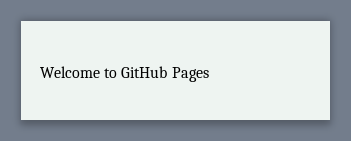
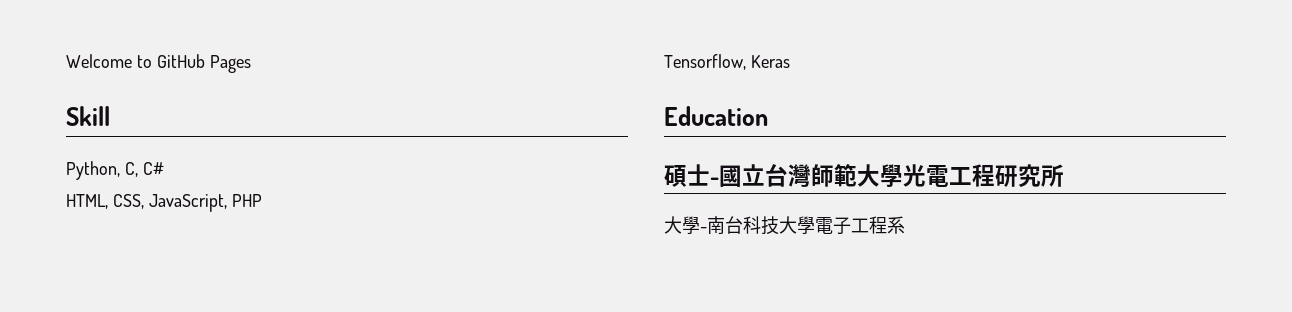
(209, 74) none -> [66,106,110,126] [66,161,164,180] [66,194,262,212] [664,54,790,70] [664,106,768,126] [664,164,1064,187] [664,216,905,235] // Skill // Python, C, C# // HTML, CSS, JavaScript, PHP // Tensorflow, Keras // Education // 碩士-國立台灣師範大學光電工程研究所 // 大學-南台科技大學電子工程系

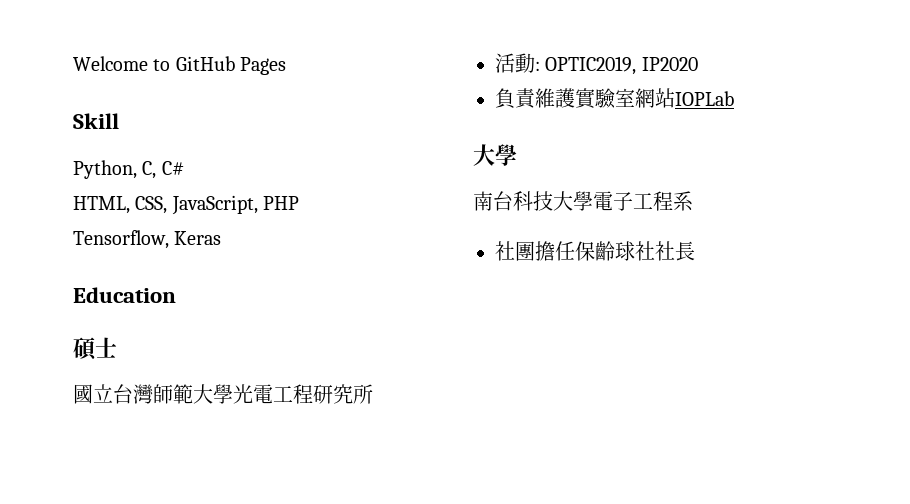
[710,177,719,184] - -> (117, 347) //
[664,216,707,234] // 大學- -> [495,53,698,75] [495,88,734,109] [473,144,517,166] // 活動: OPTIC2019, IP2020 // 負責維護實驗室網站IOPLab // 大學 //
(905, 225) none -> [495,241,695,261] // 社團擔任保齡球社社長

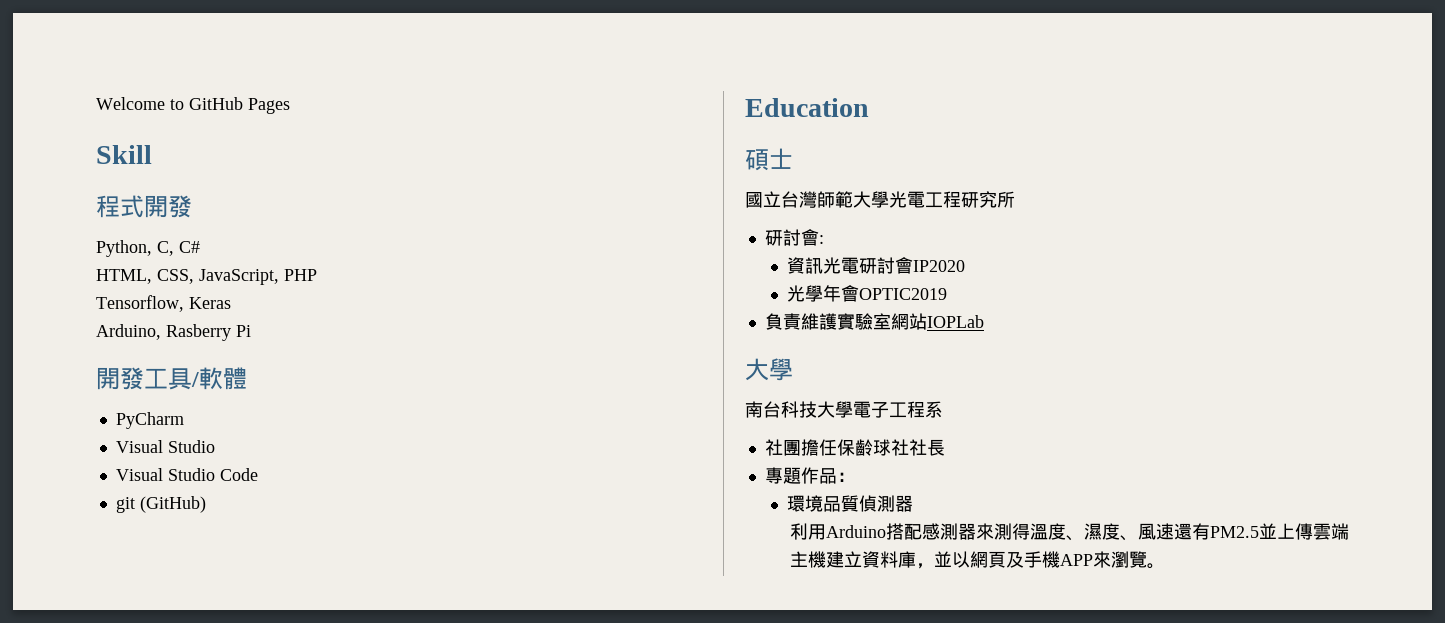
(119, 121) none -> [96,195,192,218] // 程式開發
(222, 238) none -> [96,324,251,341] [96,367,247,390] [115,412,184,429] [115,440,215,453] [115,468,258,481] [115,496,206,513] // Arduino, Rasberry Pi // 開發工具/軟體 // PyCharm // Visual Studio // Visual Studio Code // git (GitHub)
[495,53,698,75] 活動: OPTIC2019, IP2020 -> [764,229,824,246] [787,257,966,274] [787,285,948,302] 研討會: // 資訊光電研討會IP2020 // 光學年會OPTIC2019
(695, 251) none -> [764,467,855,484] [787,495,914,512] [789,523,1349,541] [789,551,1165,569] // 專題作品： // 環境品質偵測器 // 利用Arduino搭配感測器來測得溫度、濕度、風速還有PM2.5並上傳雲端主機建立資料庫，並以網頁及手機APP來瀏覽。

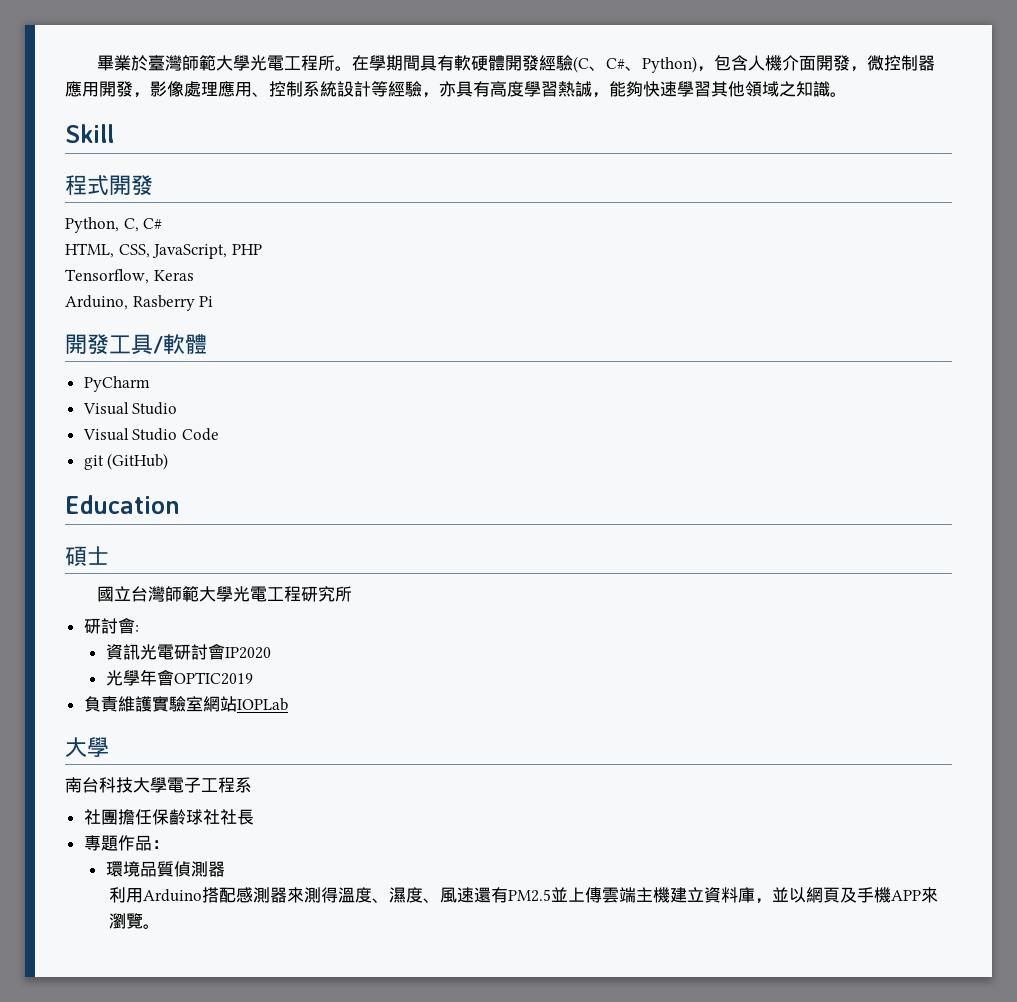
[96,97,290,114] Welcome to GitHub Pages -> [97,55,936,73] [65,81,847,98] 畢業於臺灣師範大學光電工程所。在學期間具有軟硬體開發經驗(C、C#、Python)，包含人機介面開發，微控制器應用開發，影像處理應用、控制系統設計等經驗，亦具有高度學習熱誠，能夠快速學習其他領域之知識。

